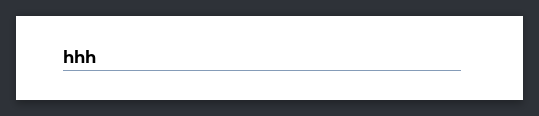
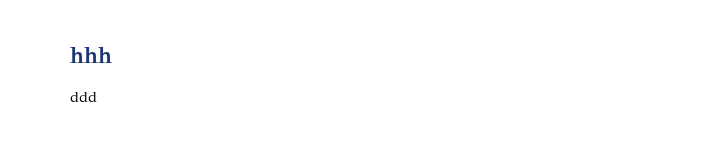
(96, 56) none -> [70,92,97,102] // ddd

